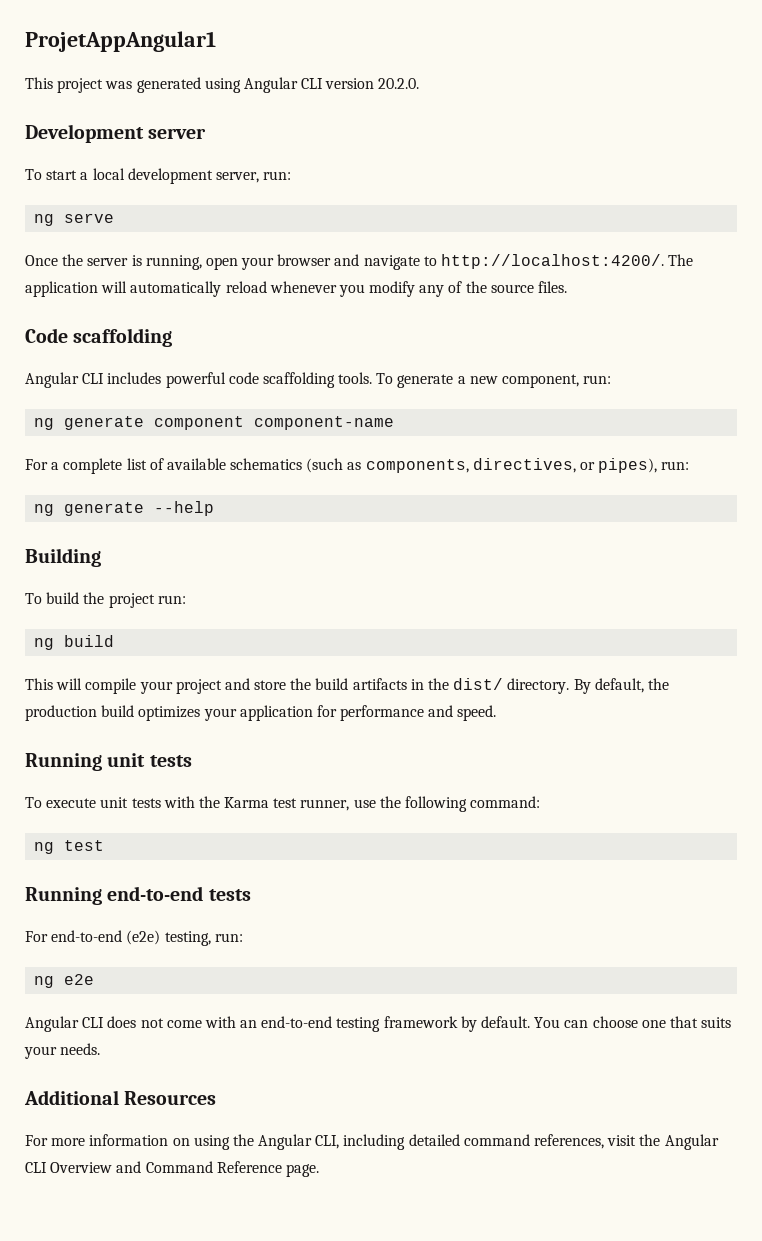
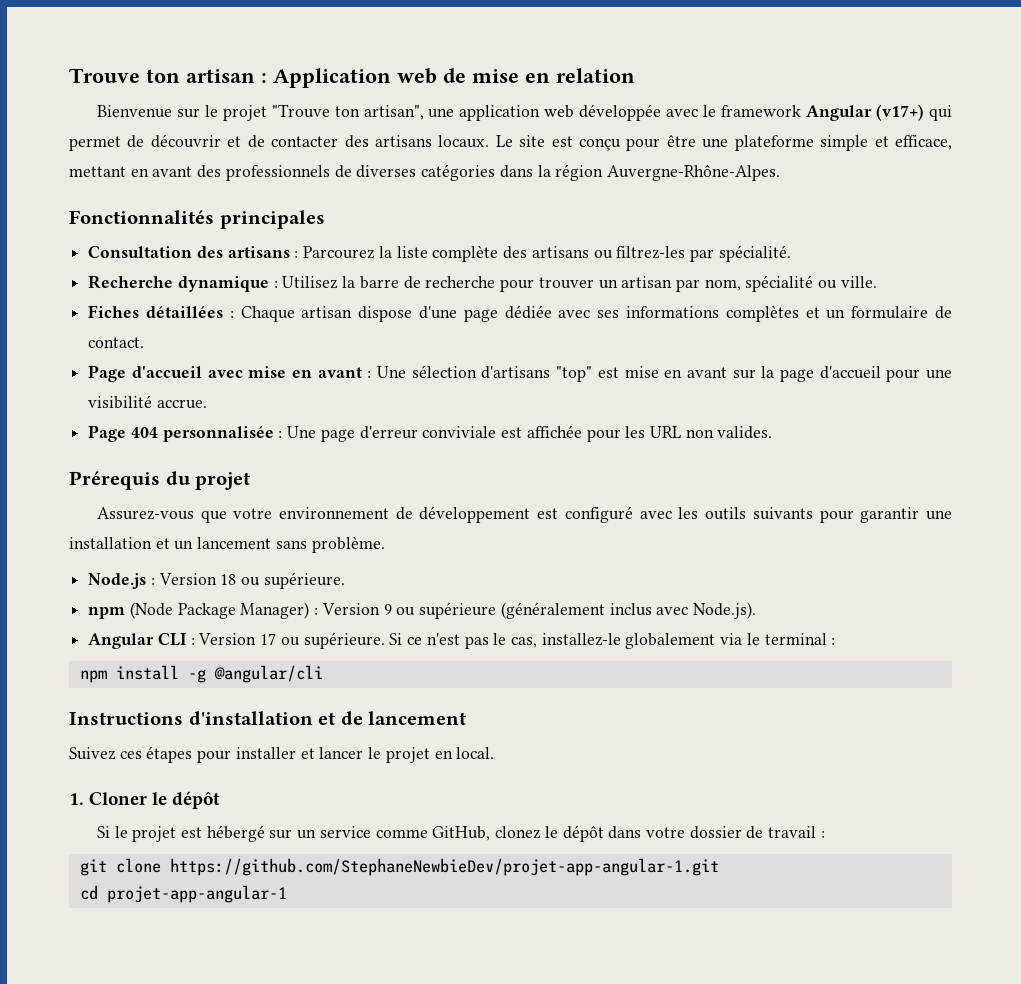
[25,31,216,52] [25,77,420,93] [25,124,207,143] [25,168,292,184] [34,213,115,226] [25,254,694,270] [25,281,568,297] [25,328,173,347] [25,372,612,388] [34,416,395,430] [25,458,690,474] [34,501,215,516] [25,548,101,567] [25,592,186,608] [34,635,115,650] [25,678,669,694] [25,705,497,721] [25,753,192,771] [25,796,541,812] [34,840,105,854] [25,886,251,905] [25,930,243,946] [34,974,95,988] [25,1016,732,1032] [24,1043,101,1059] [24,1090,217,1105] [25,1134,719,1150] [25,1161,319,1177] ProjetAppAngular1 // This project was generated using Angular CLI version 20.2.0. // Development server // To start a local development server, run: // ng serve // Once the server is running, open your browser and navigate to http://localhost:4200/. The application will automatically reload whenever you modify any of the source files. // Code scaffolding // Angular CLI includes powerful code scaffolding tools. To generate a new component, run: // ng generate component component-name // For a complete list of available schematics (such as components, directives, or pipes), run: // ng generate --help // Building // To build the project run: // ng build // This will compile your project and store the build artifacts in the dist/ directory. By default, the production build optimizes your application for performance and speed. // Running unit tests // To execute unit tests with the Karma test runner, use the following command: // ng test // Running end-to-end tests // For end-to-end (e2e) testing, run: // ng e2e // Angular CLI does not come with an end-to-end testing framework by default. You can choose one that suits your needs. // Additional Resources // For more information on using the Angular CLI, including detailed command references, visit the Angular CLI Overview and Command Reference page. -> [69,68,635,88] [96,104,953,121] [69,134,953,151] [69,164,780,181] [69,210,325,229] [88,245,791,262] [88,275,877,292] [88,305,952,322] [88,337,145,348] [88,365,952,382] [88,395,207,409] [88,425,773,442] [69,471,251,490] [96,506,952,523] [69,536,385,553] [88,572,345,589] [88,602,756,619] [88,632,836,649] [79,665,323,683] [69,711,467,725] [69,746,495,763] [69,791,221,809] [96,825,825,842] [79,858,719,876] [79,885,287,903] Trouve ton artisan : Application web de mise en relation // Bienvenue sur le projet "Trouve ton artisan", une application web développée avec le framework Angular (v17+) qui permet de découvrir et de contacter des artisans locaux. Le site est conçu pour être une plateforme simple et efficace, mettant en avant des professionnels de diverses catégories dans la région Auvergne-Rhône-Alpes. // Fonctionnalités principales // Consultation des artisans : Parcourez la liste complète des artisans ou filtrez-les par spécialité. // Recherche dynamique : Utilisez la barre de recherche pour trouver un artisan par nom, spécialité ou ville. // Fiches détaillées : Chaque artisan dispose d'une page dédiée avec ses informations complètes et un formulaire de contact. // Page d'accueil avec mise en avant : Une sélection d'artisans "top" est mise en avant sur la page d'accueil pour une visibilité accrue. // Page 404 personnalisée : Une page d'erreur conviviale est affichée pour les URL non valides. // Prérequis du projet // Assurez-vous que votre environnement de développement est configuré avec les outils suivants pour garantir une installation et un lancement sans problème. // Node.js : Version 18 ou supérieure. // npm (Node Package Manager) : Version 9 ou supérieure (généralement inclus avec Node.js). // Angular CLI : Version 17 ou supérieure. Si ce n'est pas le cas, installez-le globalement via le terminal : // npm install -g @angular/cli // Instructions d'installation et de lancement // Suivez ces étapes pour installer et lancer le projet en local. // 1. Cloner le dépôt // Si le projet est hébergé sur un service comme GitHub, clonez le dépôt dans votre dossier de travail : // git clone https://github.com/StephaneNewbieDev/projet-app-angular-1.git // cd projet-app-angular-1

